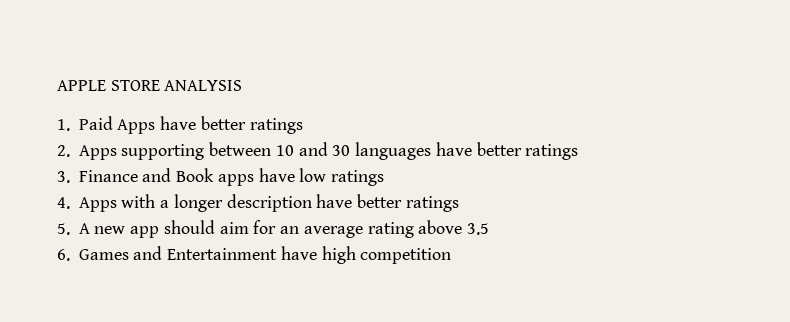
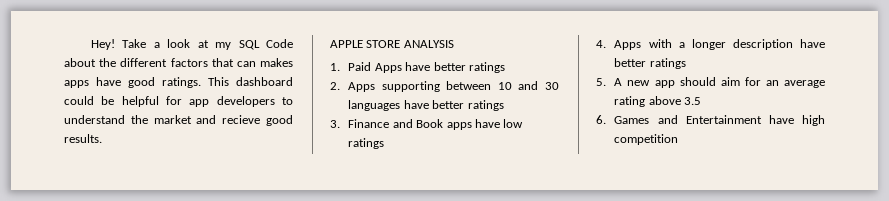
(57, 85) none -> [90,39,293,50] [64,58,293,67] [64,77,293,88] [64,96,293,107] [64,115,293,126] [64,134,102,143] Hey! Take a look at my SQL Code about the different factors that can makes apps have good ratings. This dashboard could be helpful for app developers to understand the market and recieve good results. //

